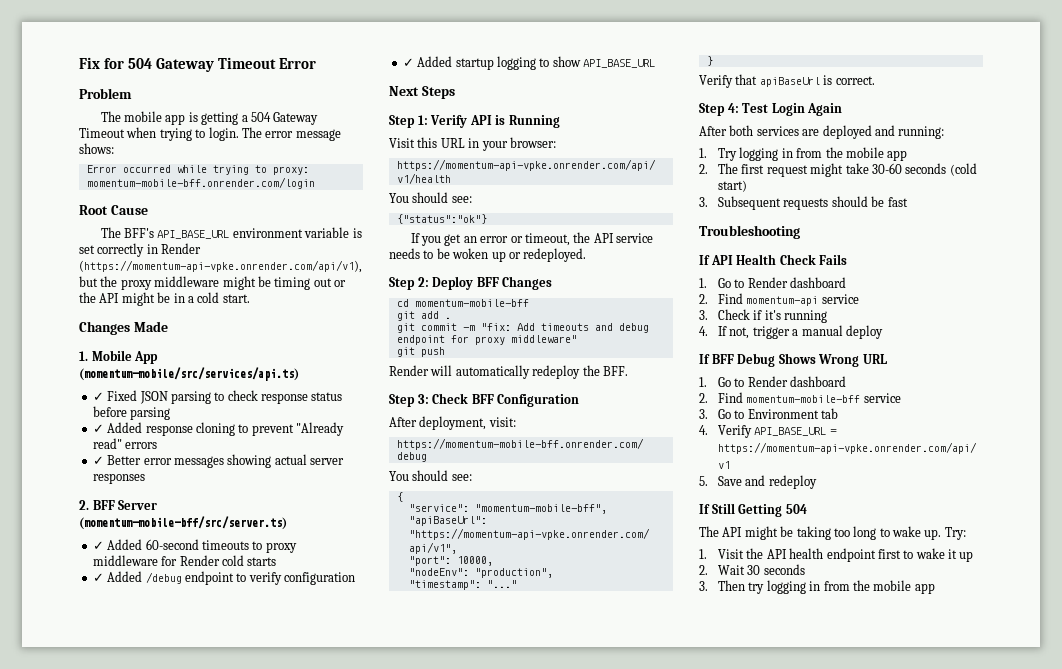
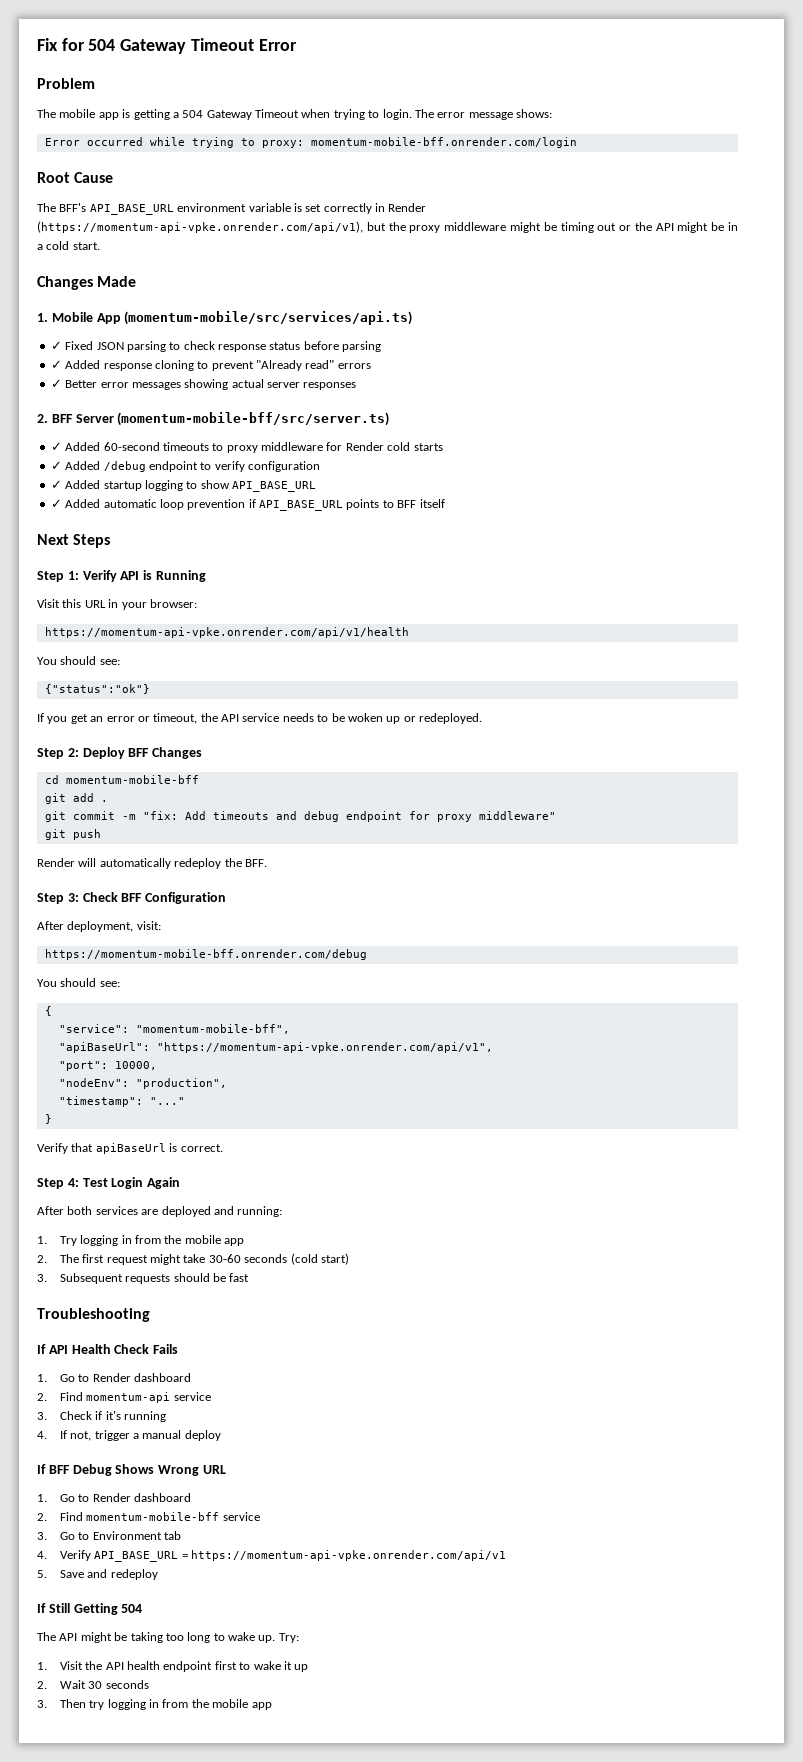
(655, 63) none -> [50,499,445,511] // ✓ Added automatic loop prevention if API_BASE_URL points to BFF itself

